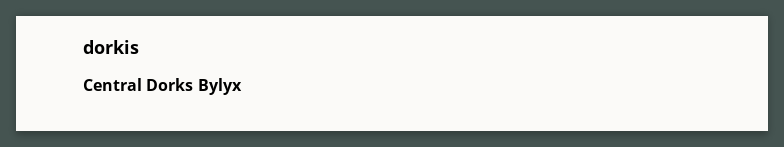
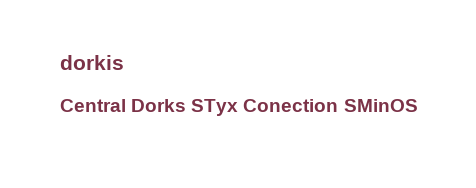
[197,78,242,95] Bylyx -> [191,99,418,116] STyx Conection SMinOS

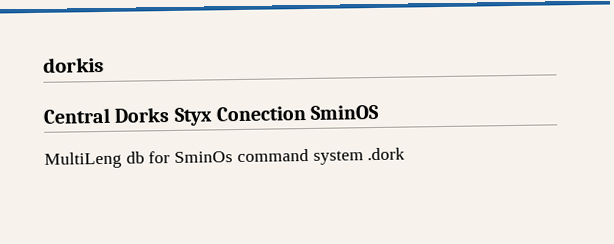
[191,99,418,116] STyx Conection SMinOS -> [173,104,380,126] [44,147,406,169] Styx Conection SminOS // MultiLeng db for SminOs command system .dork

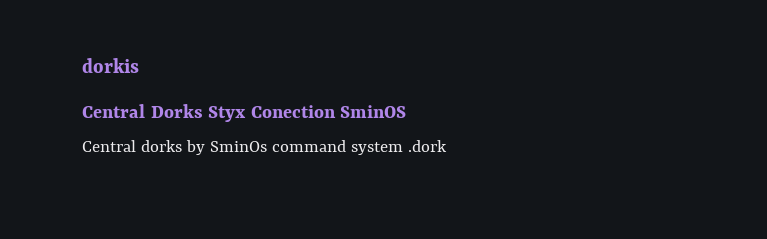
[44,151,171,169] MultiLeng db for -> [82,140,205,155] Central dorks by

